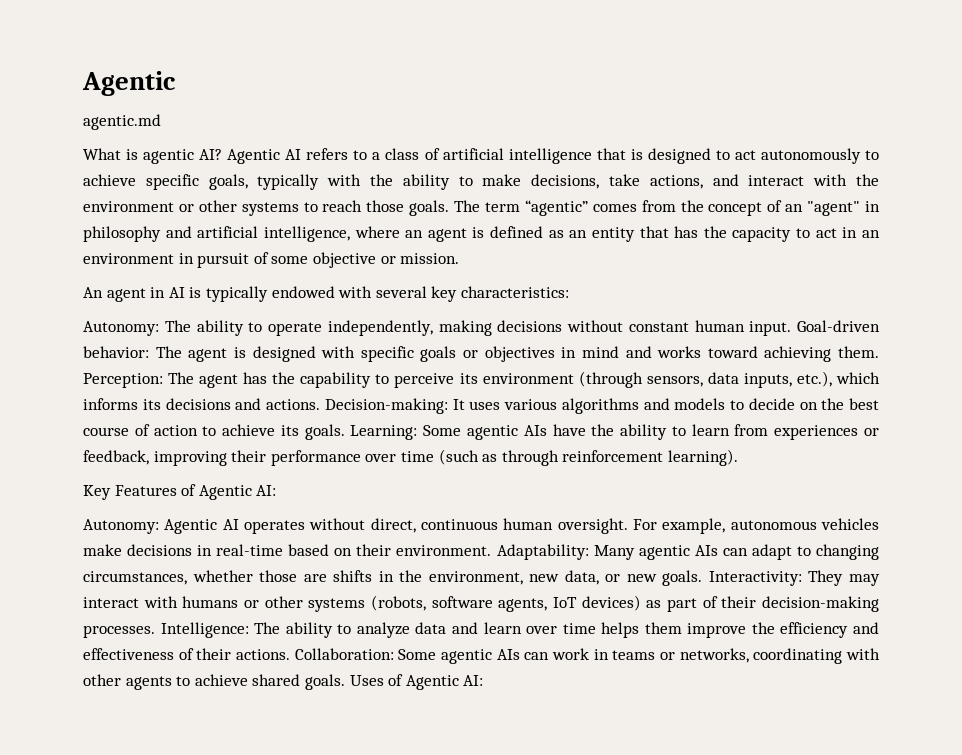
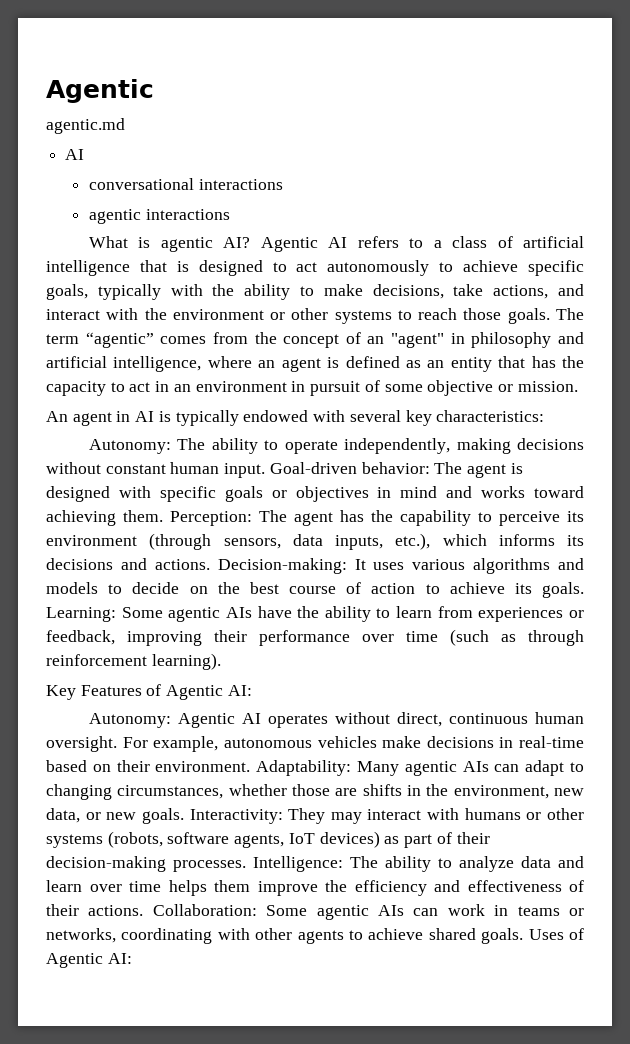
(161, 122) none -> [65,149,85,160] [88,178,283,190] [88,209,230,224] // AI // conversational interactions // agentic interactions

